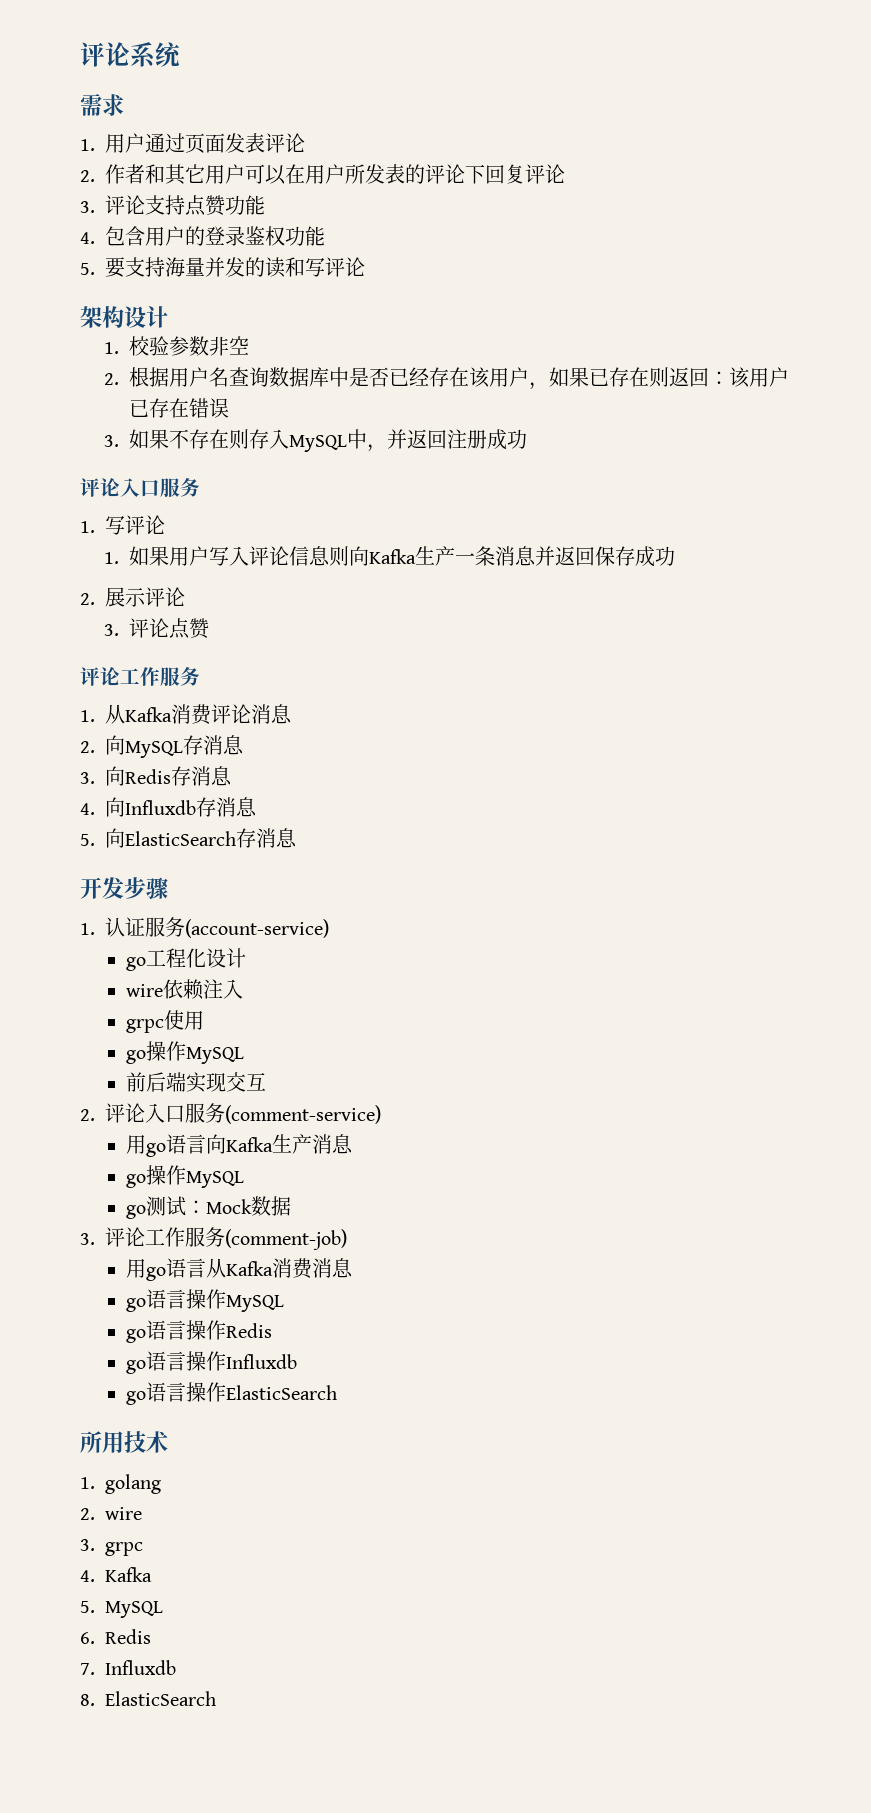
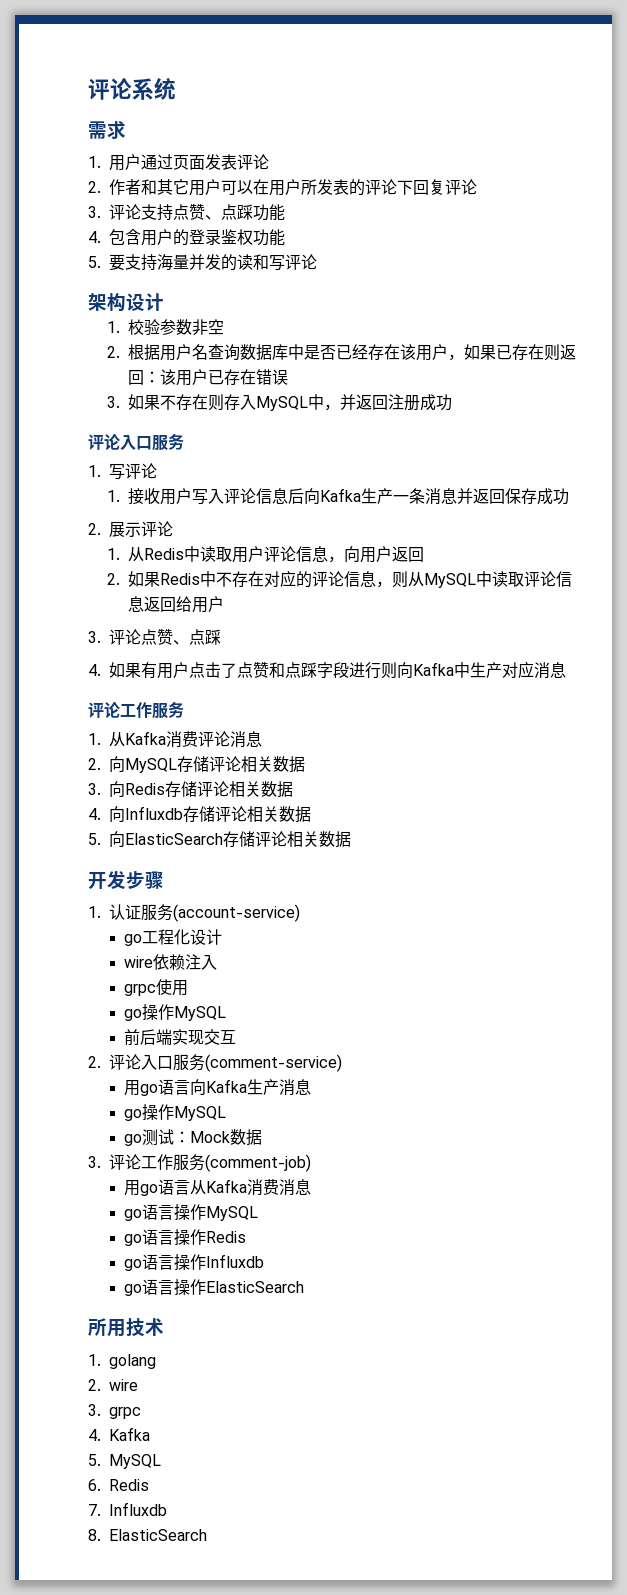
(226, 205) none -> [205,204,253,220] 、点踩
[129,546,170,566] 如果 -> [127,488,160,505] 接收
[329,546,350,566] 则 -> [287,488,304,504] 后
[104,618,211,639] 3.评论点赞 -> [106,546,424,563] [106,570,572,588] [127,596,224,613] [88,629,221,645] [88,661,566,679] 1.从Redis中读取用户评论信息，向用户返回 // 2.如果Redis中不存在对应的评论信息，则从MySQL中读取评论信息返回给用户 // 3.评论点赞、点踩 // 4.如果有用户点击了点赞和点踩字段进行则向Kafka中生产对应消息
[203,735,244,755] 消息 -> [193,756,305,773] 储评论相关数据
[191,766,232,786] 消息 -> [181,781,293,798] 储评论相关数据
[216,797,257,817] 消息 -> [199,806,311,823] 储评论相关数据
[256,828,297,848] 消息 -> [239,831,351,848] 储评论相关数据

